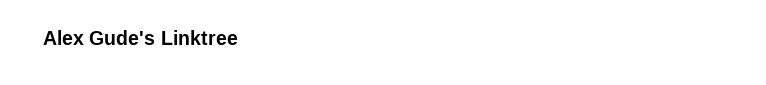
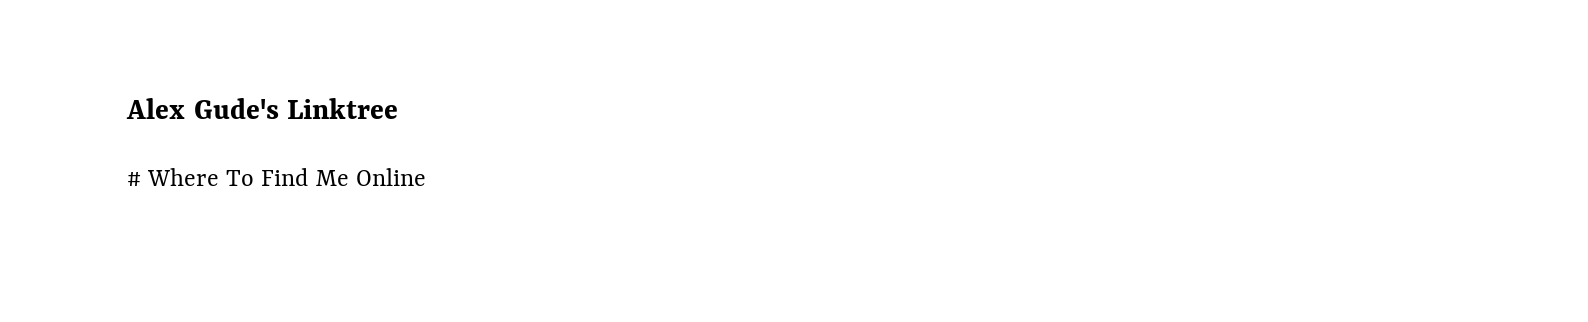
(238, 37) none -> [127,168,426,186] // # Where To Find Me Online

